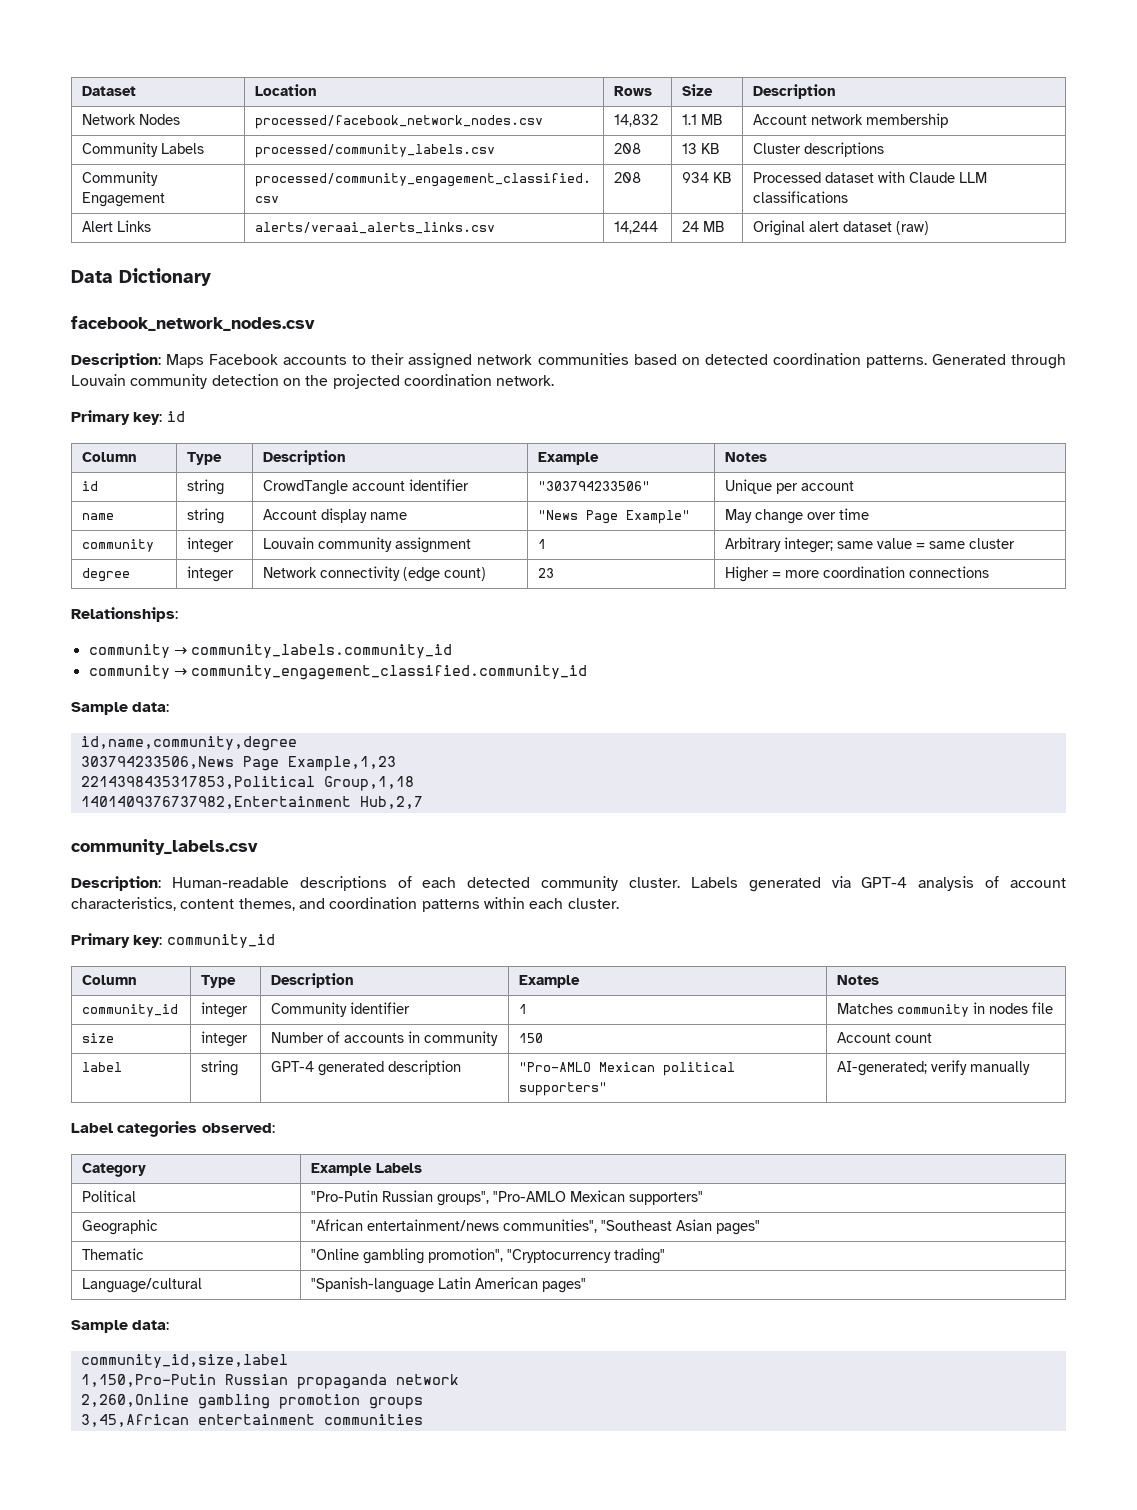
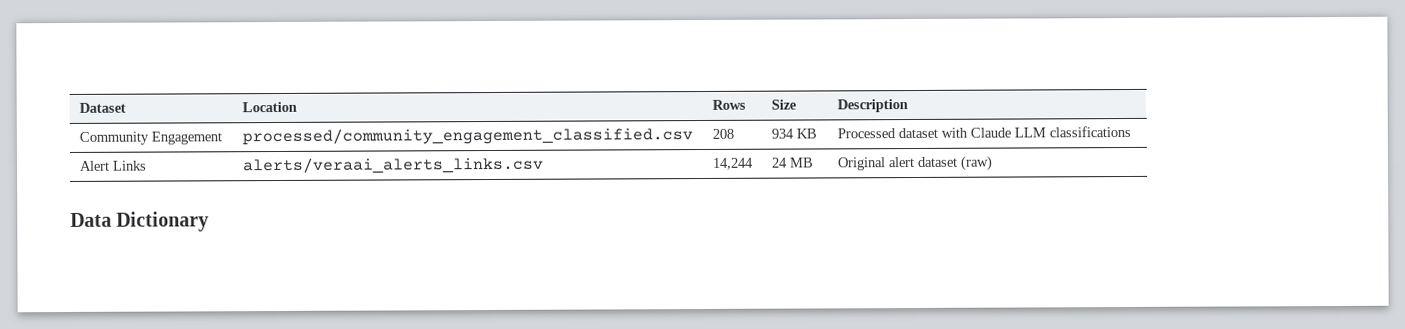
[82,114,181,125] [255,115,544,129] [614,114,659,127] [682,114,723,125] [753,113,949,128] [82,142,205,157] [255,144,496,158] [614,143,642,154] [682,143,720,154] [753,142,885,157] // Network Nodes | processed/facebook_network_nodes.csv | 14,832 | 1.1 MB | Account network membership // Community Labels | processed/community_labels.csv | 208 | 13 KB | Cluster descriptions -> (908, 106) none
[71,316,315,331] [71,353,1067,369] [71,374,555,389] [71,410,185,425] [82,452,138,462] [187,452,223,465] [263,450,347,465] [538,452,600,465] [725,452,768,462] [82,481,99,491] [187,479,225,495] [263,479,470,495] [538,481,651,491] [725,479,855,494] [82,513,115,520] [187,508,225,524] [263,508,408,523] [538,510,691,524] [725,508,870,524] [82,539,155,552] [187,537,235,553] [263,537,472,553] [538,539,547,549] [725,537,1016,553] [82,568,131,582] [187,566,235,582] [263,566,487,582] [538,568,555,578] [725,566,990,582] [71,607,178,622] [88,644,453,658] [88,665,588,680] [71,702,170,715] [80,736,297,751] [80,756,396,771] [80,776,414,791] [80,796,423,809] [71,839,258,855] [71,876,1067,892] [71,897,619,912] [71,933,275,948] [82,975,138,985] [201,975,237,988] [271,973,355,988] [519,975,581,988] [837,975,880,985] [82,1004,179,1017] [201,1002,249,1018] [271,1002,411,1017] [519,1004,528,1014] [837,1002,1054,1017] [82,1033,115,1043] [201,1031,249,1047] [271,1031,499,1046] [519,1033,544,1043] [837,1032,933,1043] [82,1062,123,1072] [201,1060,239,1076] [271,1060,462,1076] [519,1062,736,1076] [519,1082,608,1096] [837,1060,1031,1076] [71,1121,275,1137] [82,1163,147,1177] [311,1163,423,1176] [82,1190,137,1202] [311,1190,704,1206] [82,1219,159,1235] [311,1219,761,1235] [82,1248,145,1260] [311,1248,666,1264] [82,1278,203,1293] [311,1277,587,1293] [71,1320,170,1333] [80,1354,288,1368] [80,1374,459,1389] [80,1394,423,1409] [80,1414,423,1427] // facebook_network_nodes.csv // Description: Maps Facebook accounts to their assigned network communities based on detected coordination patterns. Generated through Louvain community detection on the projected coordination network. // Primary key: id // Column | Type | Description | Example | Notes // id | string | CrowdTangle account identifier | "303794233506" | Unique per account // name | string | Account display name | "News Page Example" | May change over time // community | integer | Louvain community assignment | 1 | Arbitrary integer; same value = same cluster // degree | integer | Network connectivity (edge count) | 23 | Higher = more coordination connections // Relationships: // community → community_labels.community_id // community → community_engagement_classified.community_id // Sample data: // id,name,community,degree // 303794233506,News Page Example,1,23 // 2214398435317853,Political Group,1,18 // 1401409376737982,Entertainment Hub,2,7 // community_labels.csv // Description: Human-readable descriptions of each detected community cluster. Labels generated via GPT-4 analysis of account characteristics, content themes, and coordination patterns within each cluster. // Primary key: community_id // Column | Type | Description | Example | Notes // community_id | integer | Community identifier | 1 | Matches community in nodes file // size | integer | Number of accounts in community | 150 | Account count // label | string | GPT-4 generated description | "Pro-AMLO Mexican political supporters" | AI-generated; verify manually // Label categories observed: // Category | Example Labels // Political | "Pro-Putin Russian groups", "Pro-AMLO Mexican supporters" // Geographic | "African entertainment/news communities", "Southeast Asian pages" // Thematic | "Online gambling promotion", "Cryptocurrency trading" // Language/cultural | "Spanish-language Latin American pages" // Sample data: // community_id,size,label // 1,150,Pro-Putin Russian propaganda network // 2,260,Online gambling promotion groups // 3,45,African entertainment communities -> (210, 221) none

